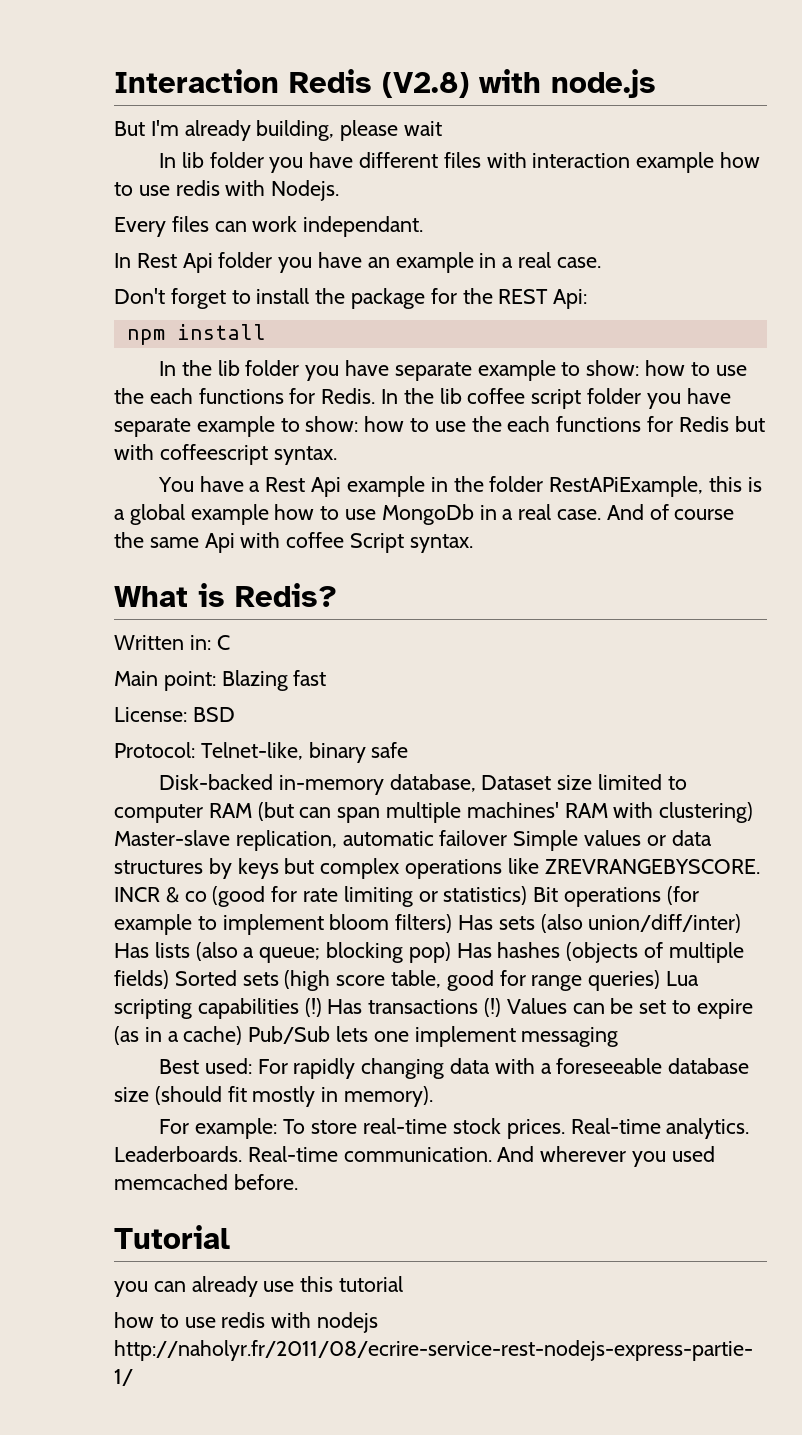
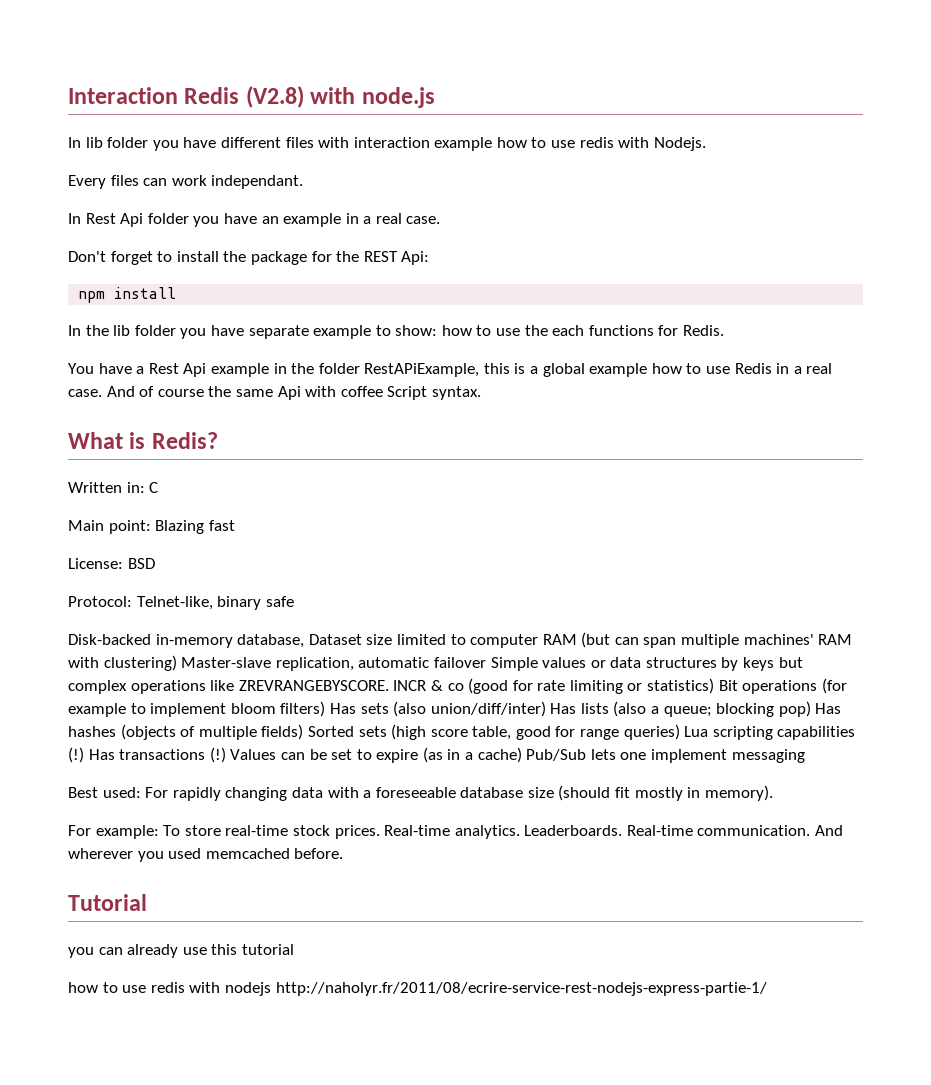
[114,120,443,141] // But I'm already building, please wait -> (435, 97) none
[381,388,731,409] [114,416,765,437] [114,444,337,465] In the lib coffee script folder you have separate example to show: how to use the each functions for Redis but with coffeescript syntax. -> (725, 330) none
[381,504,474,525] MongoDb -> [734,363,772,374] Redis

